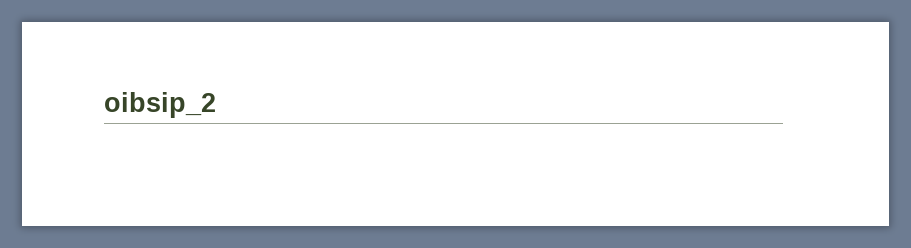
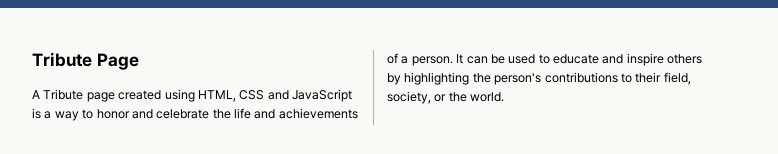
[104,92,216,118] oibsip_2 -> [32,52,139,70] [32,89,352,102] [32,108,358,121] [387,53,703,66] [387,72,691,85] [387,91,505,104] Tribute Page // A Tribute page created using HTML, CSS and JavaScript is a way to honor and celebrate the life and achievements of a person. It can be used to educate and inspire others by highlighting the person's contributions to their field, society, or the world.

